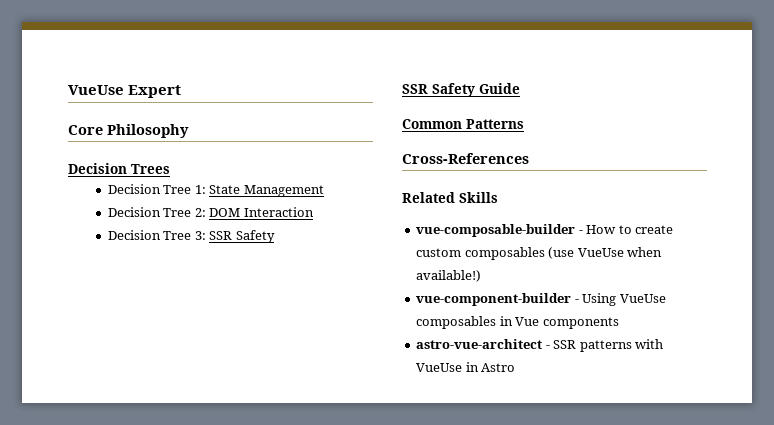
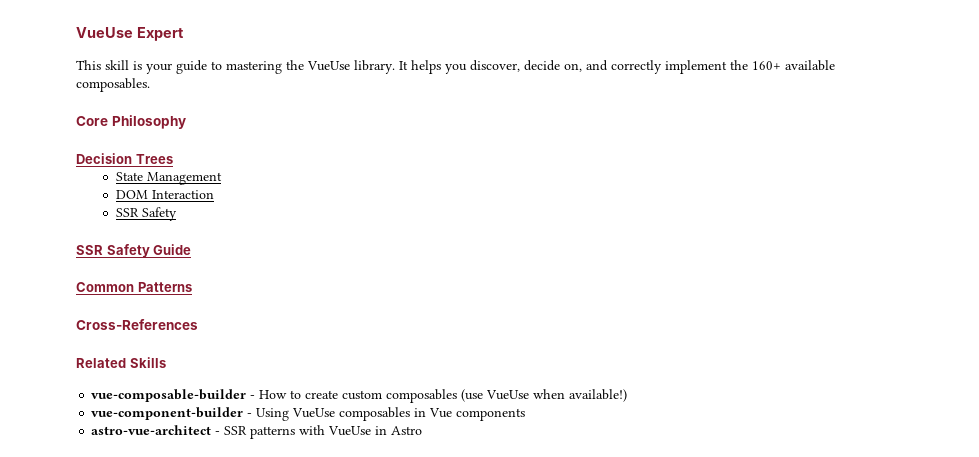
(182, 91) none -> [76,60,835,74] [76,78,150,92] // This skill is your guide to mastering the VueUse library. It helps you discover, decide on, and correctly implement the 160+ available composables.
[107,184,206,194] Decision Tree 1: -> (173, 159) none
[107,207,206,217] Decision Tree 2: -> (222, 178) none
[107,230,206,240] Decision Tree 3: -> (214, 194) none

